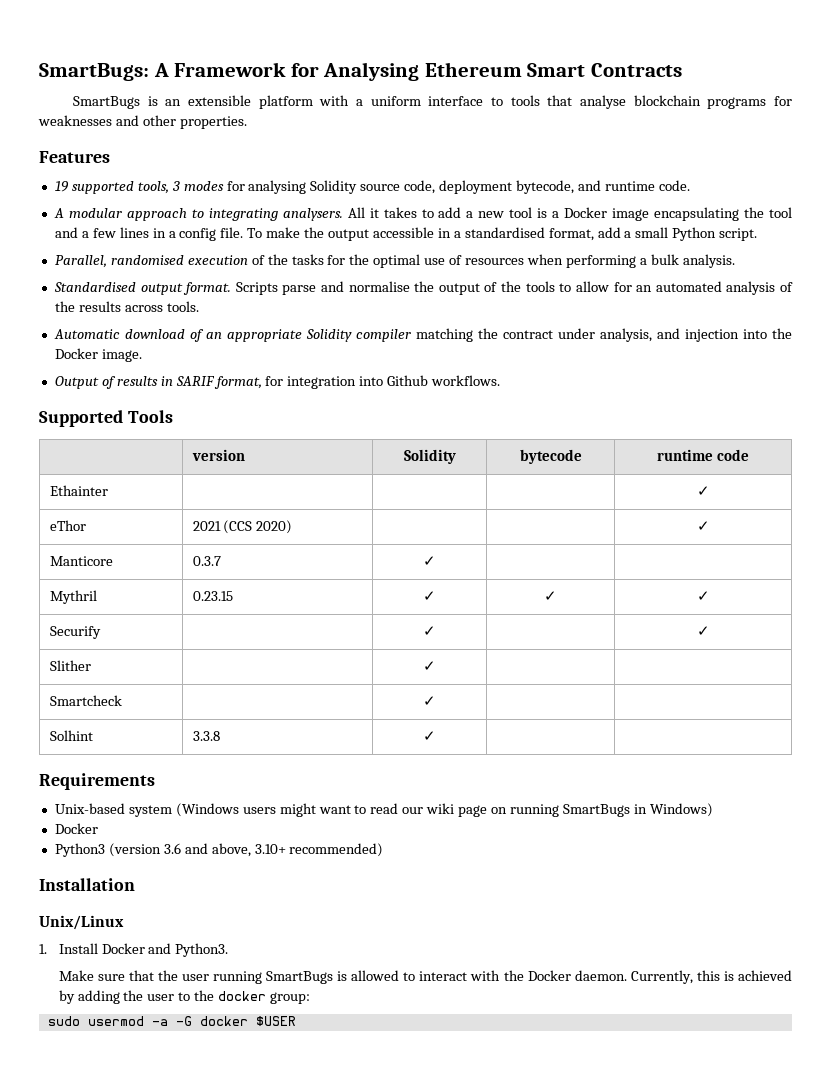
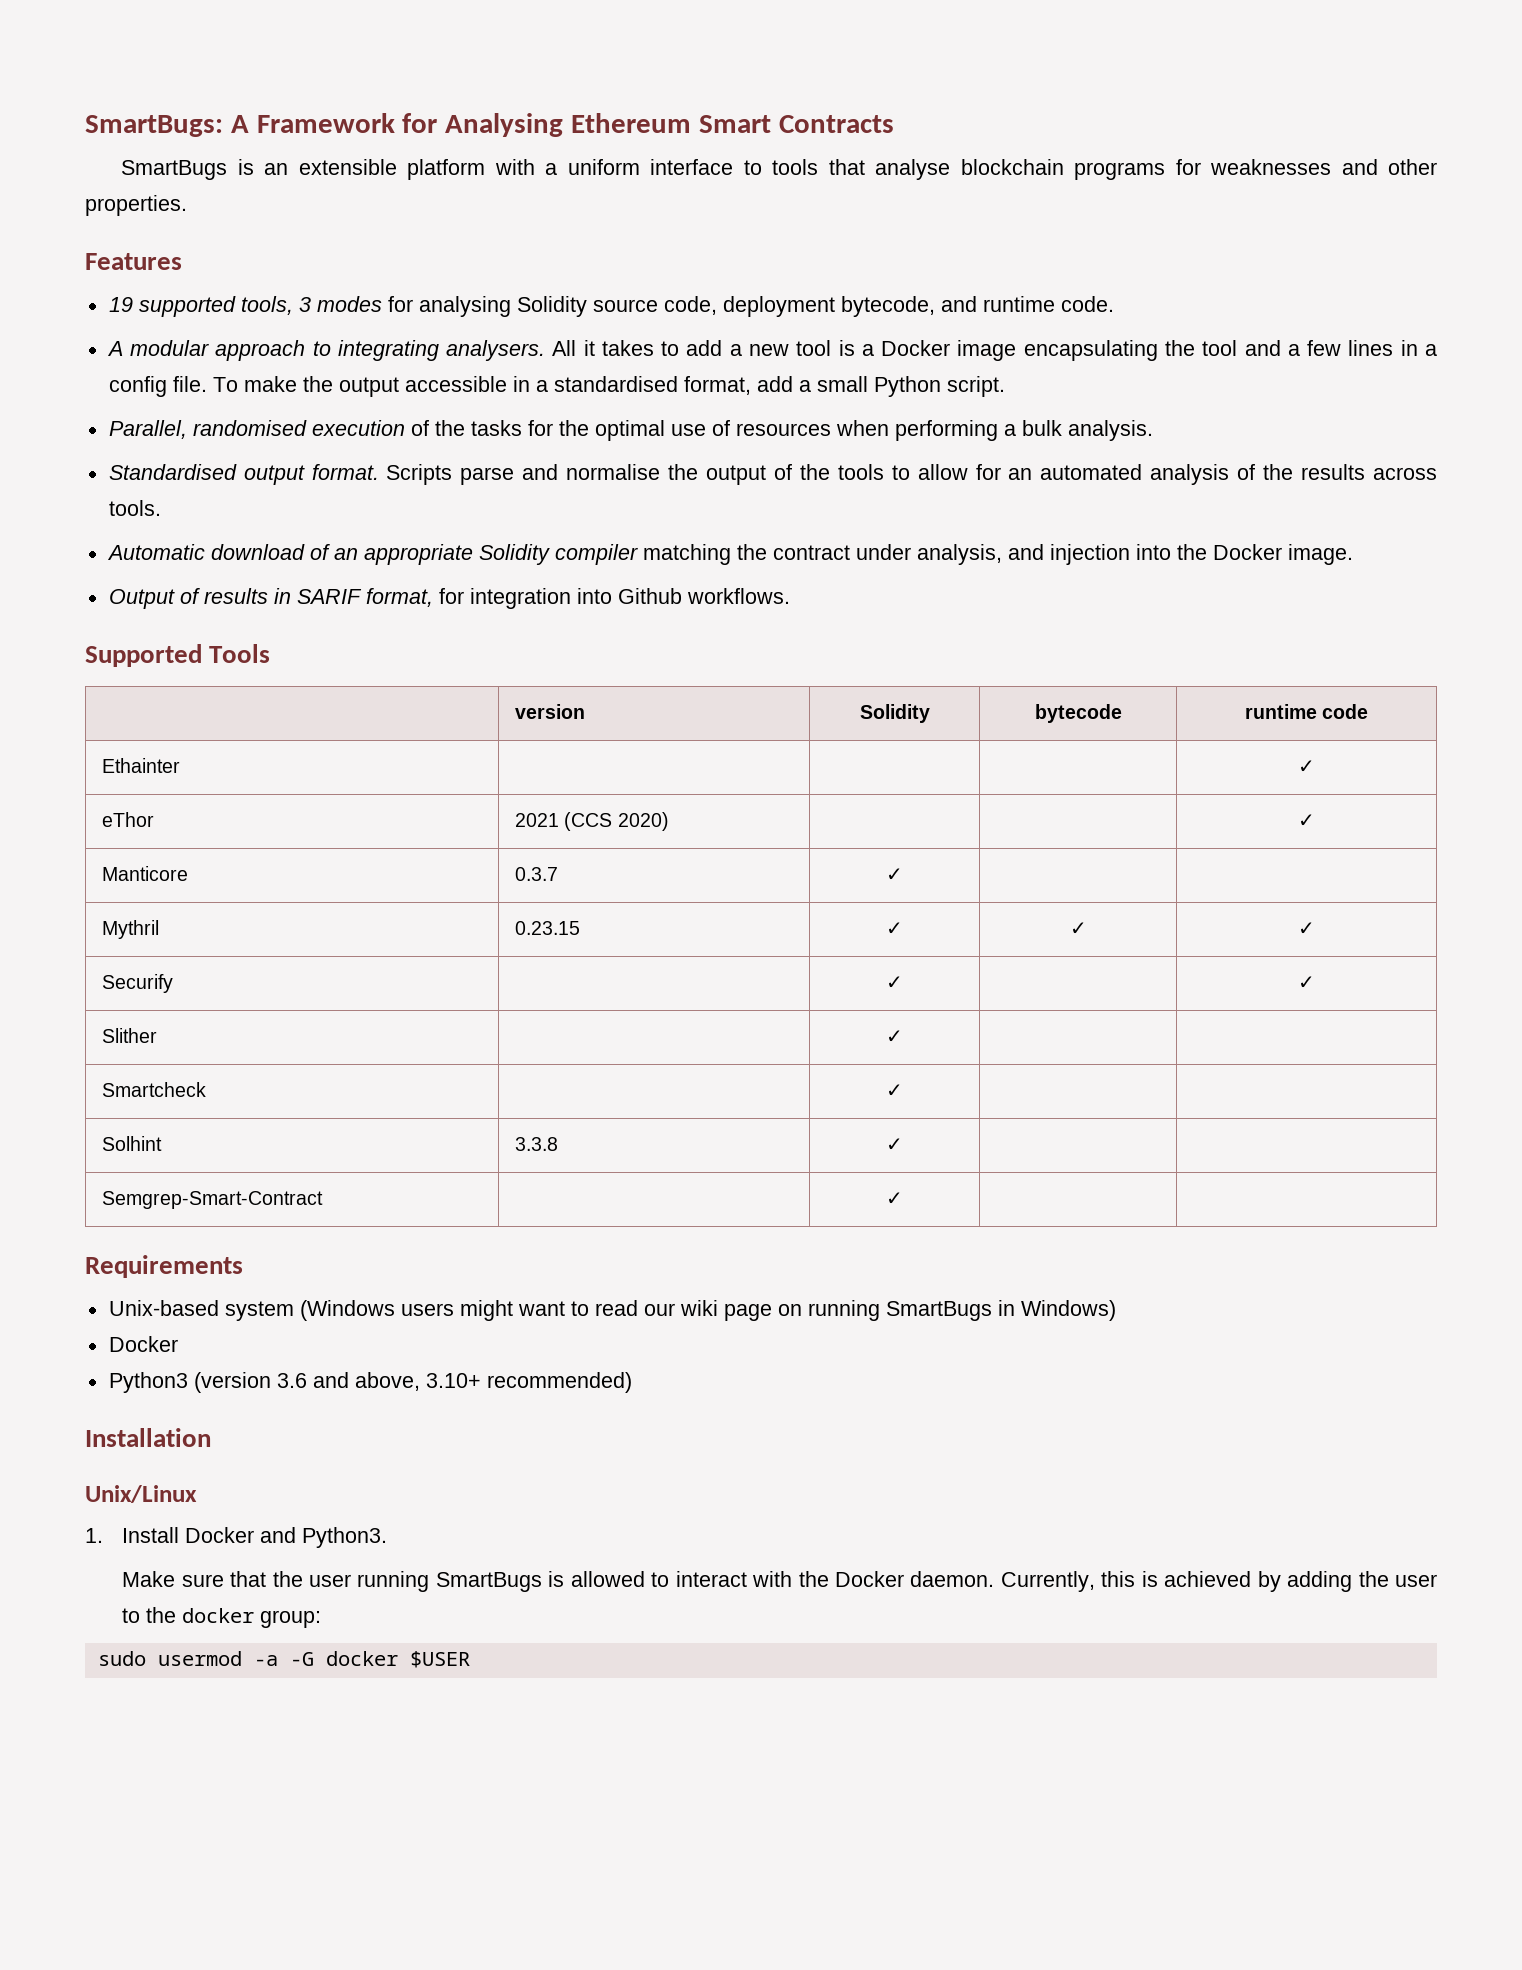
(436, 736) none -> [101,1191,323,1209] [886,1192,903,1205] // Semgrep-Smart-Contract | | ✓ | |

